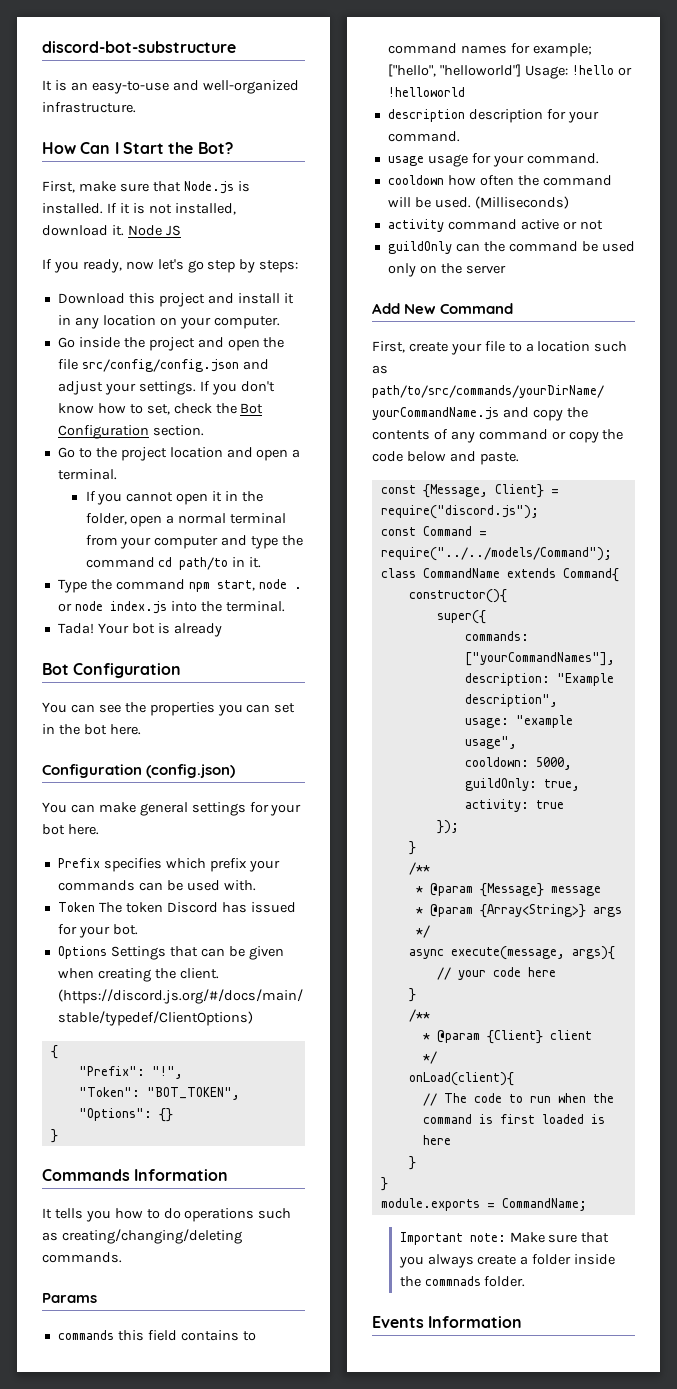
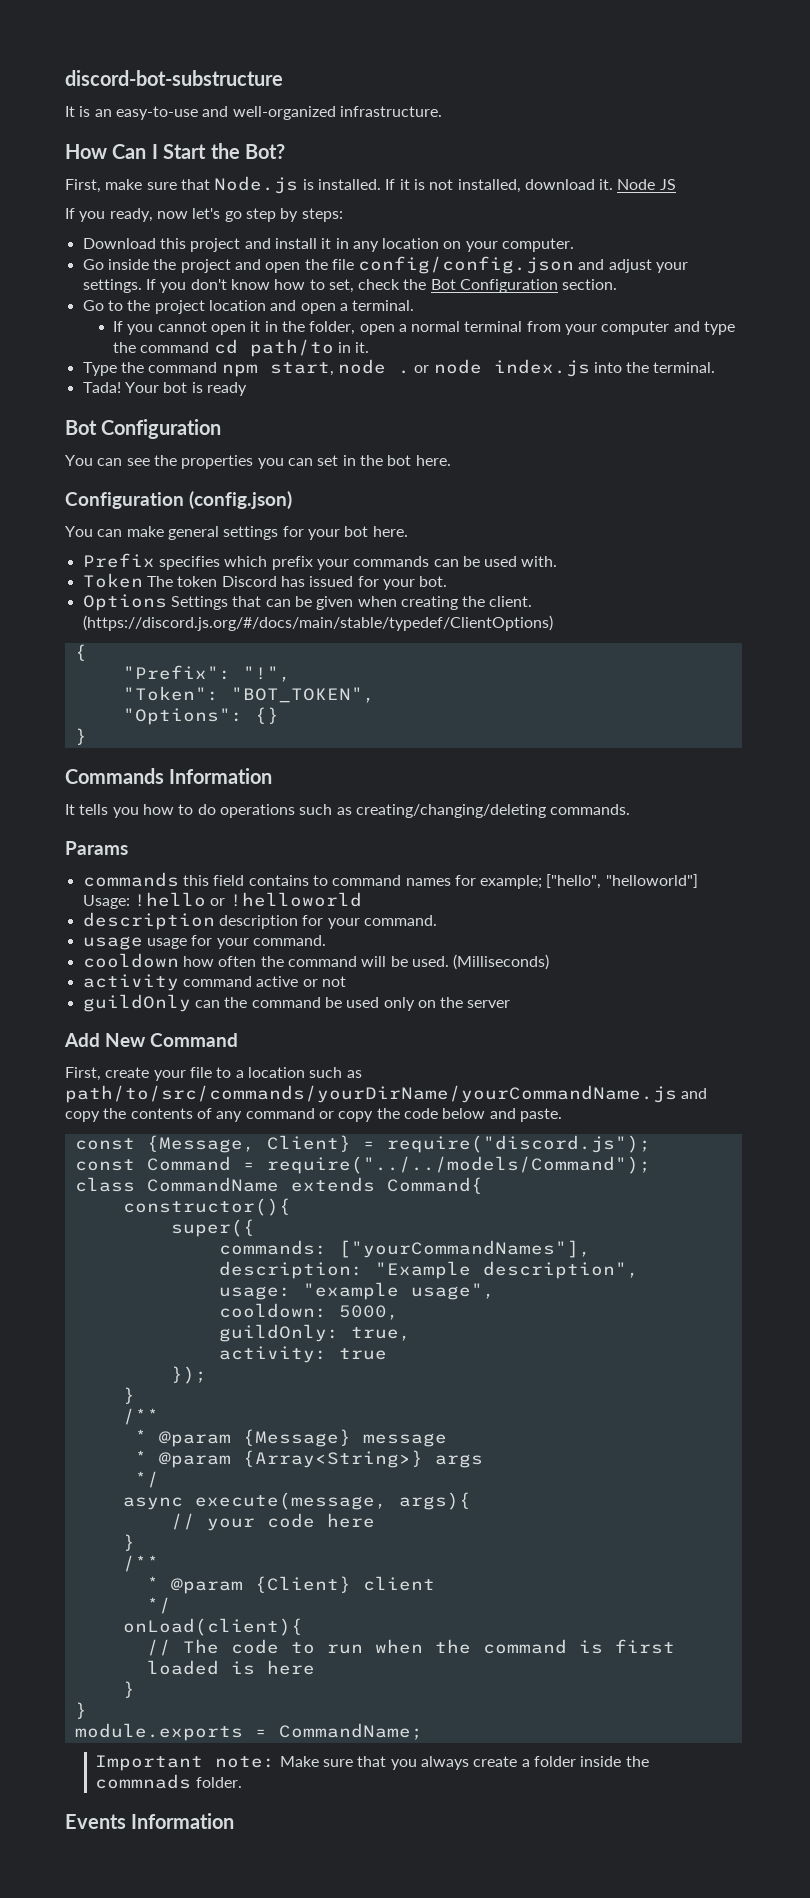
[81,359,239,372] src/config/config.json -> [358,256,575,274] config/config.json
[173,623,222,637] already -> [206,382,247,396] ready

